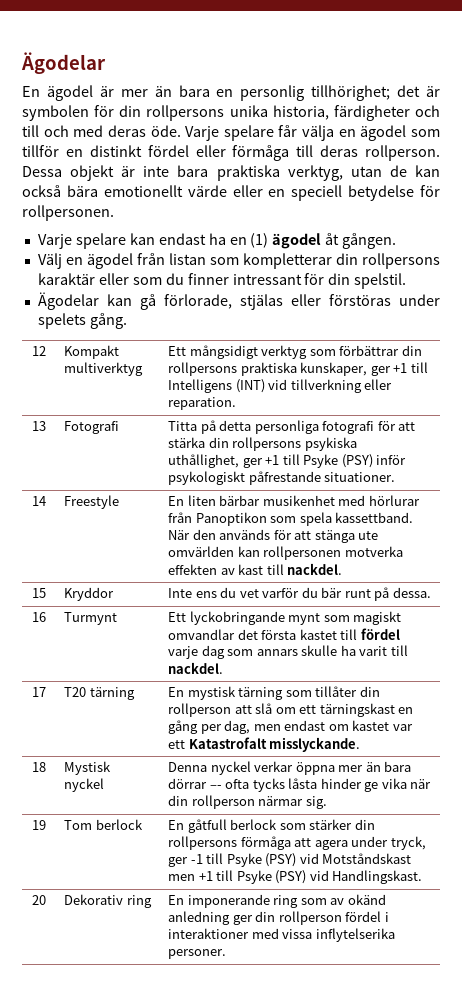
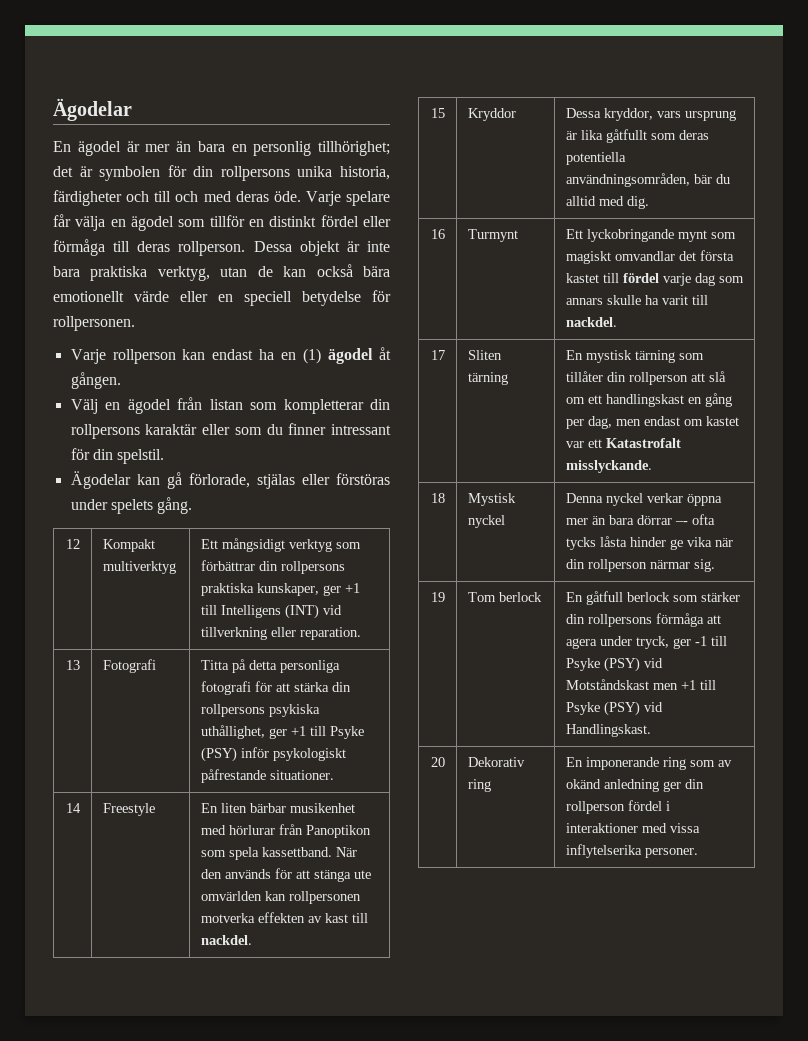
[75,233,126,249] spelare -> [112,349,176,364] rollperson
[168,587,431,601] Inte ens du vet varför du bär runt på dessa. -> [565,108,736,121] [565,129,709,143] [565,152,626,165] [565,173,730,187] [565,196,649,209] Dessa kryddor, vars ursprung är lika gåtfullt som deras potentiella användningsområden, bär du alltid med dig.
[64,687,87,697] T20 -> [467,350,502,360] Sliten
[319,703,395,717] tärningskast -> [605,394,684,407] handlingskast

